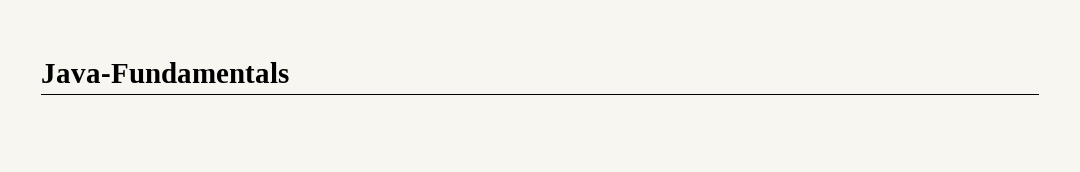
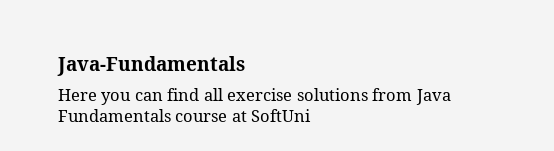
(289, 72) none -> [58,88,451,105] [58,109,312,122] // Here you can find all exercise solutions from Java Fundamentals course at SoftUni

